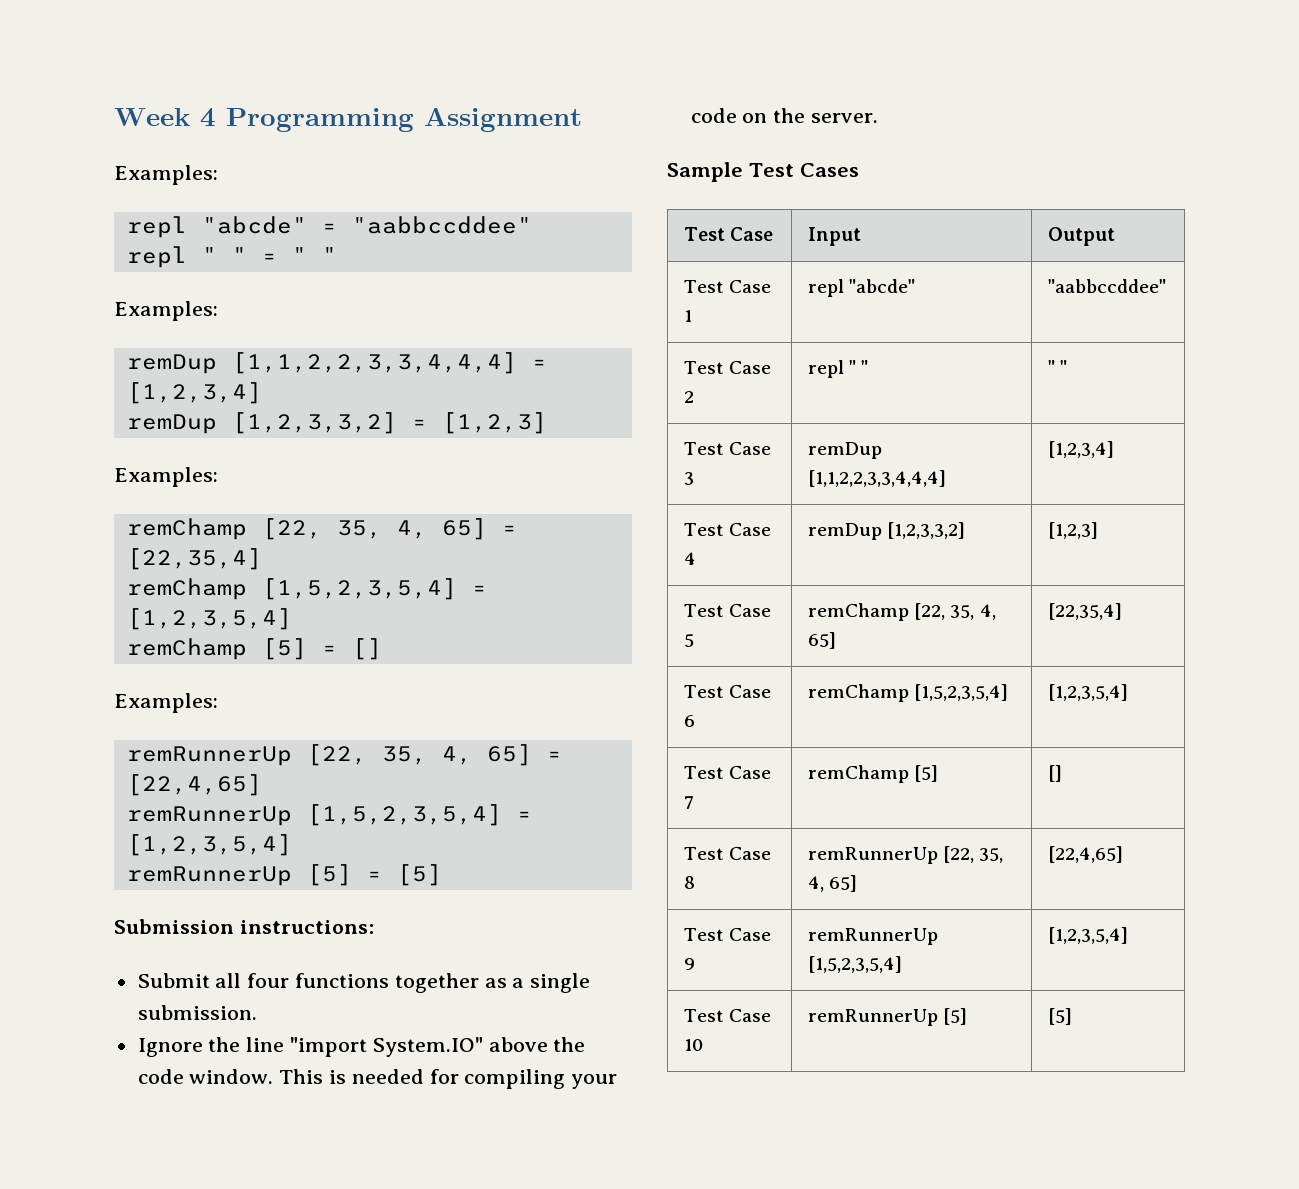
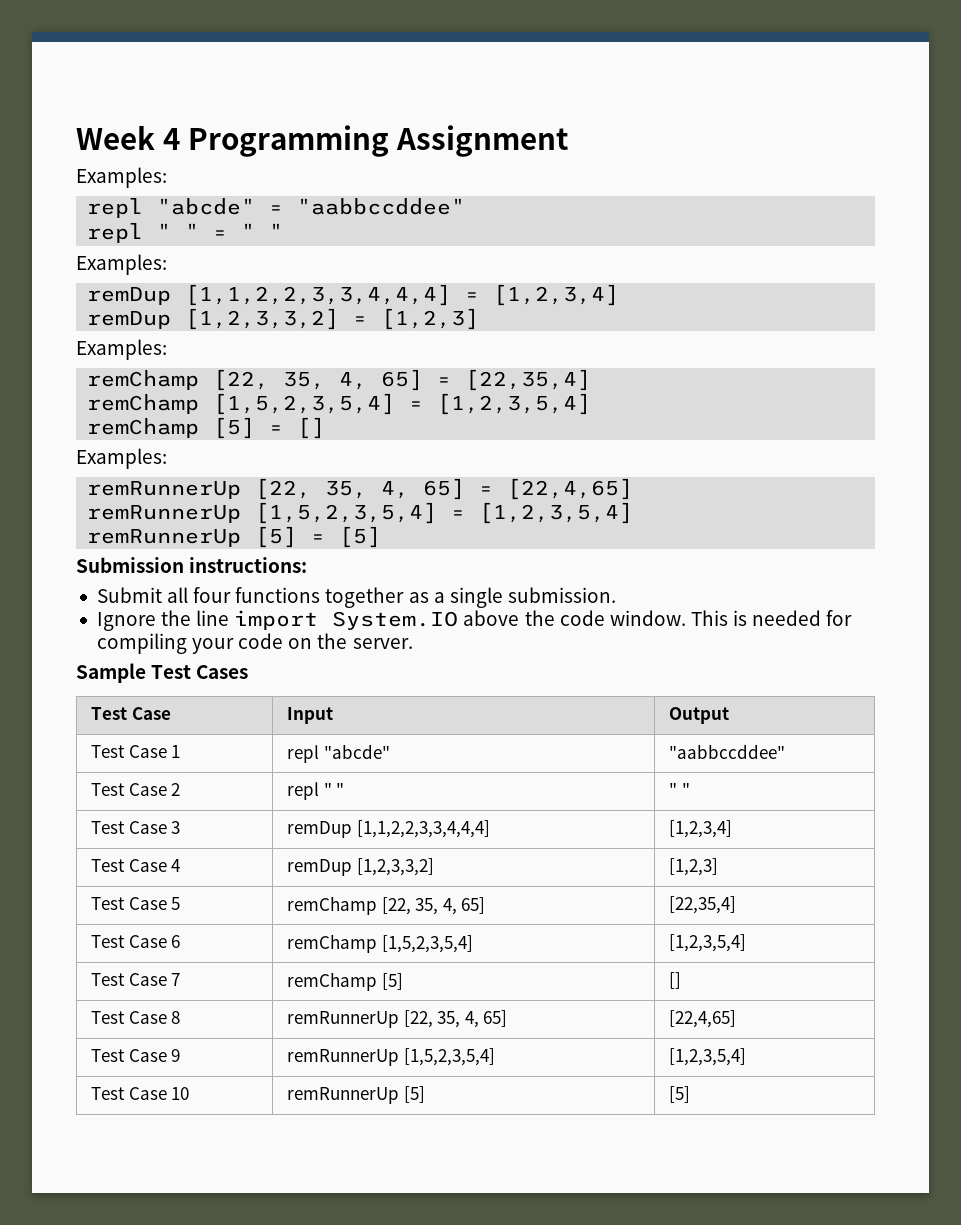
[290,1037,483,1057] "import System.IO" -> [234,610,459,630] import System.IO

